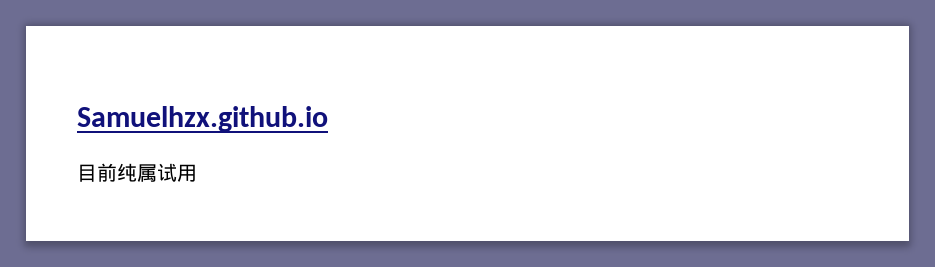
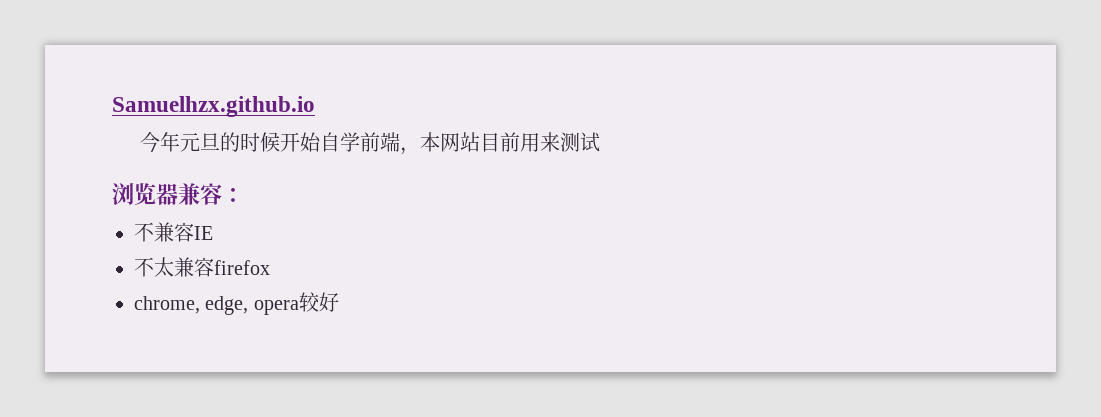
[77,163,197,182] 目前纯属试用 -> [139,132,600,155] [112,183,244,205] [134,222,213,242] [134,257,270,277] [134,292,339,315] 今年元旦的时候开始自学前端，本网站目前用来测试 // 浏览器兼容： // 不兼容IE // 不太兼容firefox // chrome, edge, opera较好

